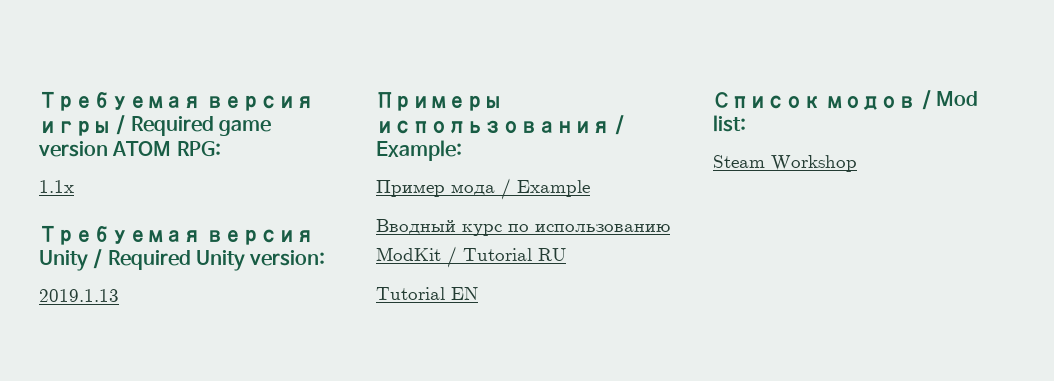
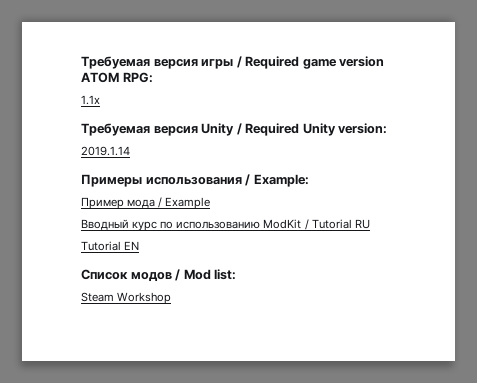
[39,289,119,302] 2019.1.13 -> [81,146,130,156] 2019.1.14

